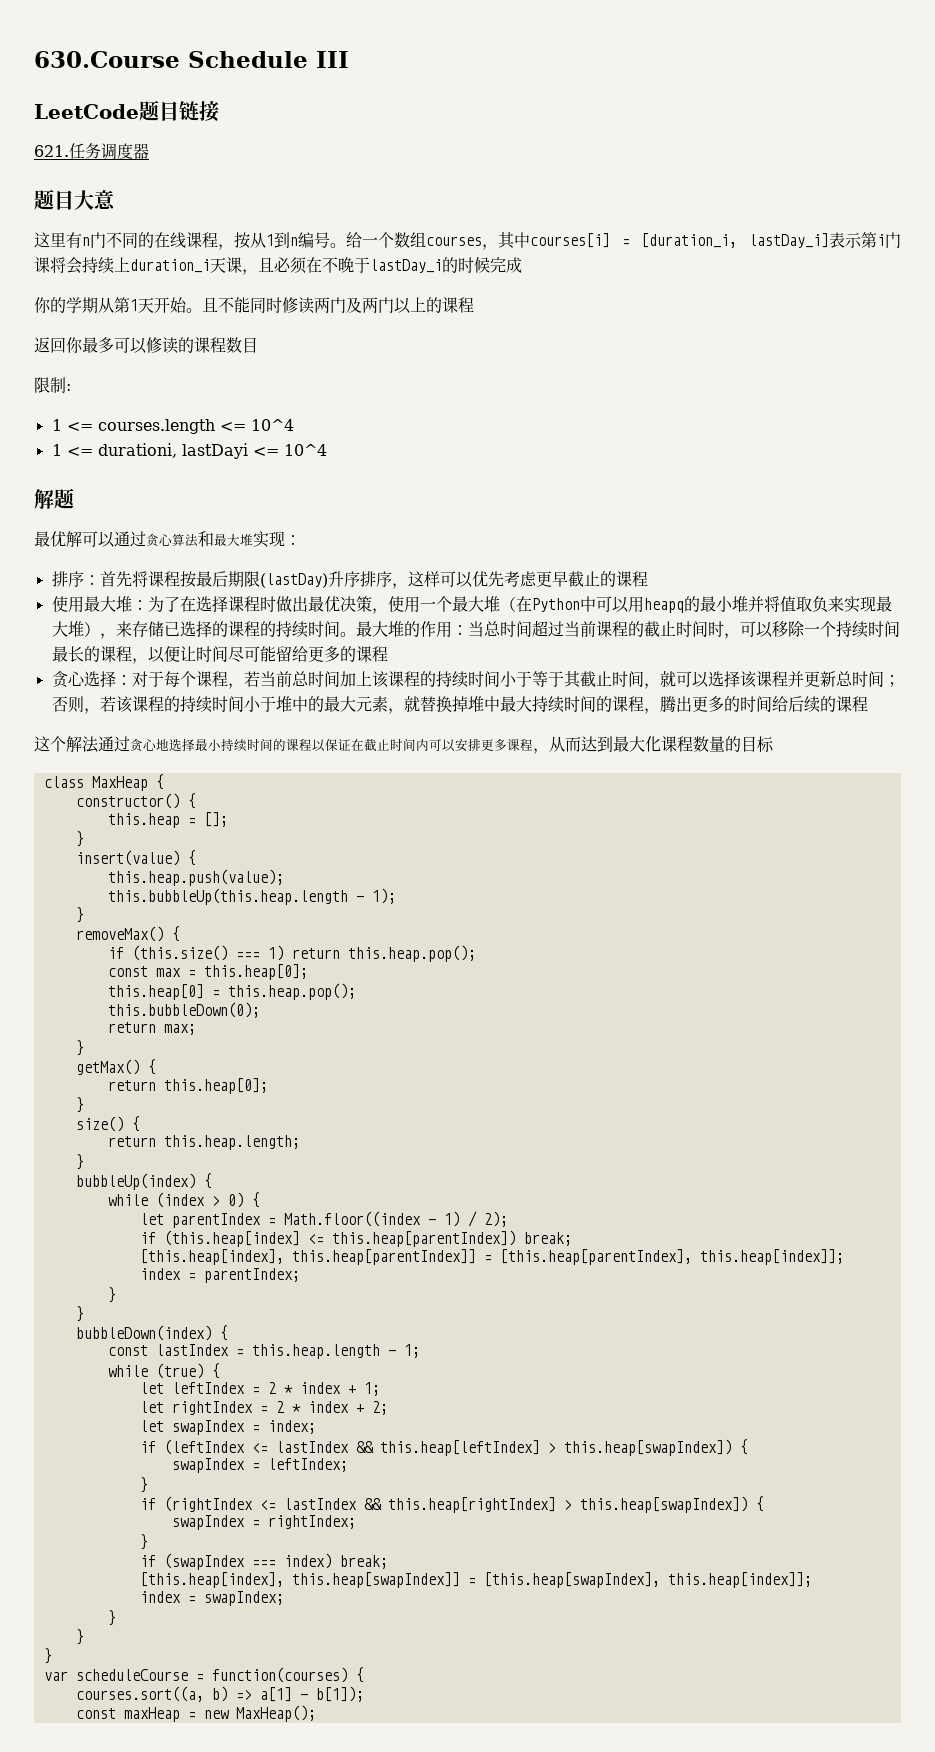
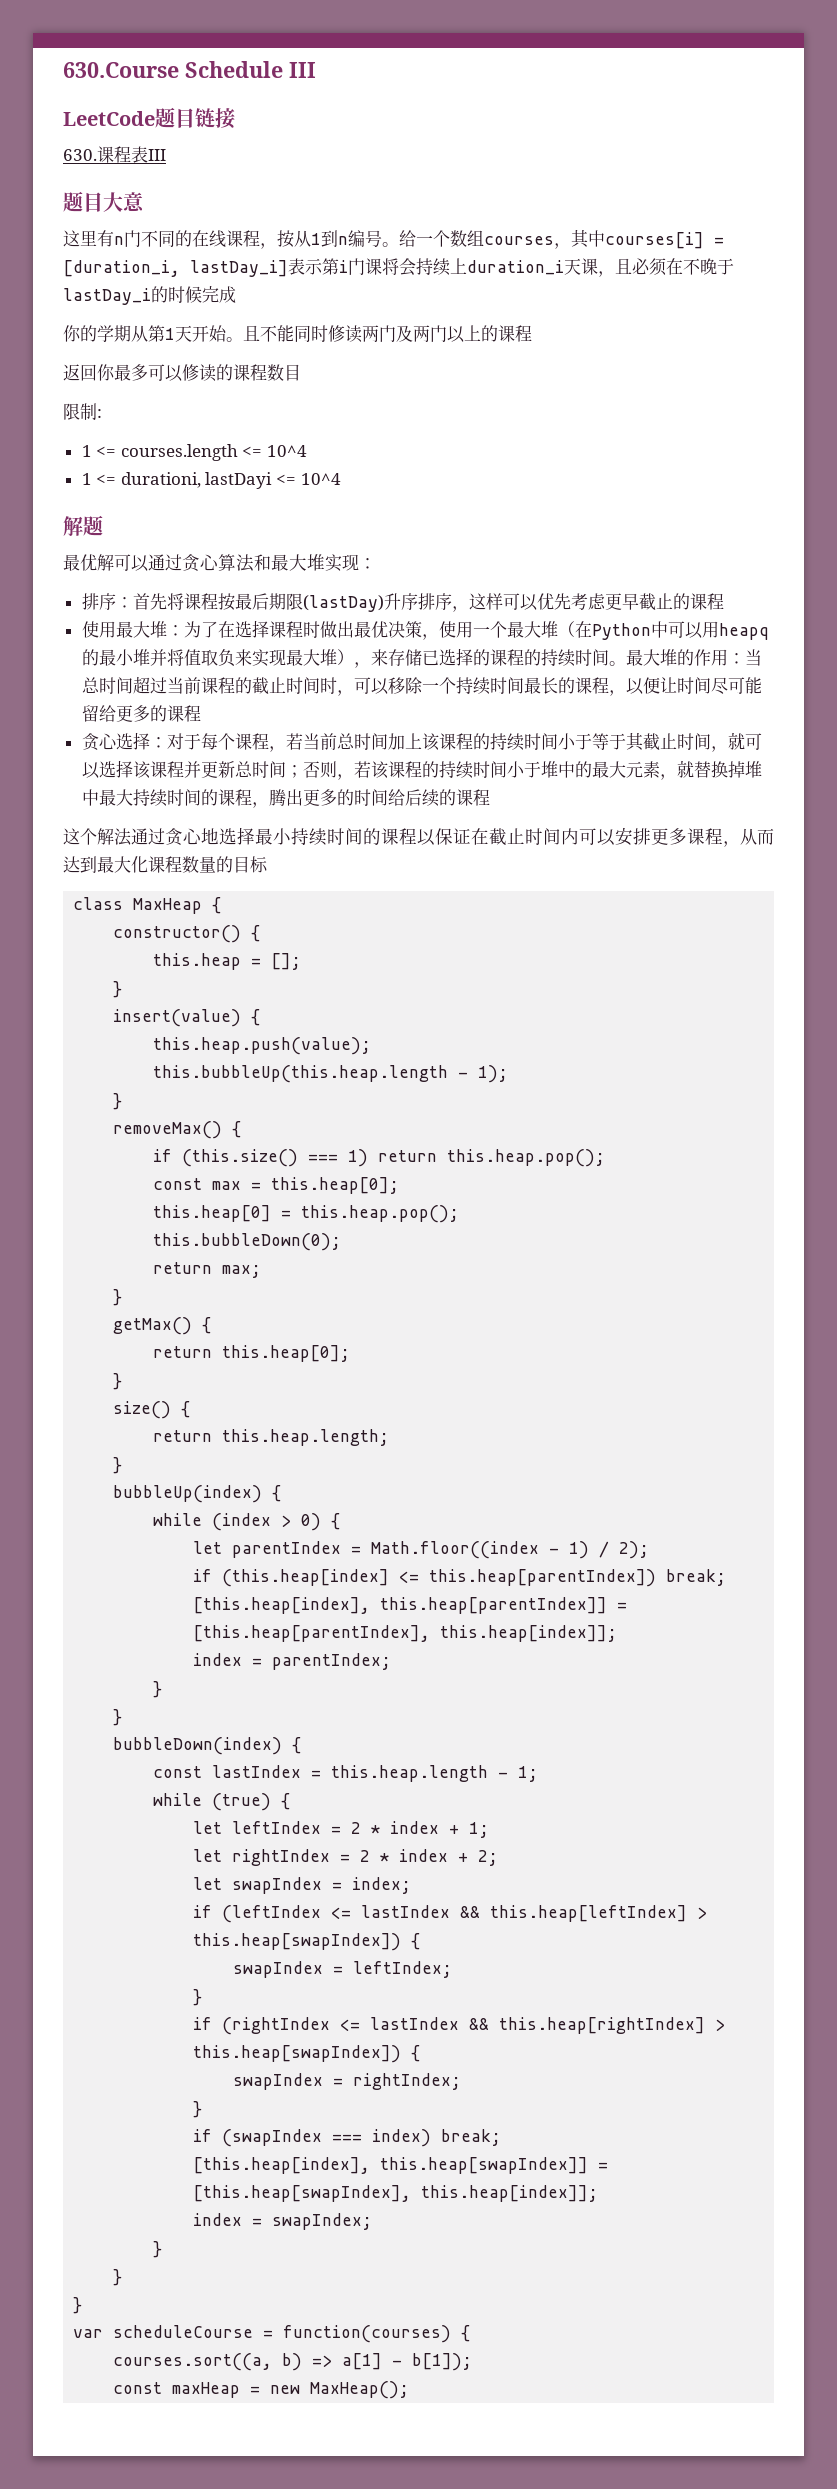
[34,143,149,160] 621.任务调度器 -> [63,146,166,163] 630.课程表III

